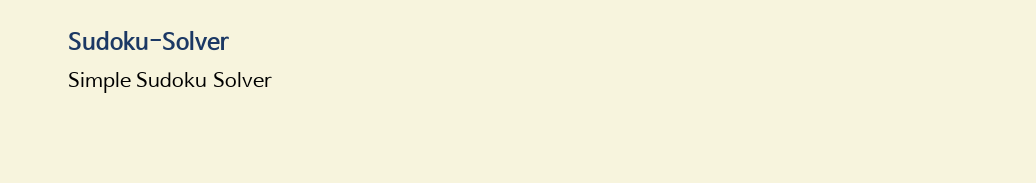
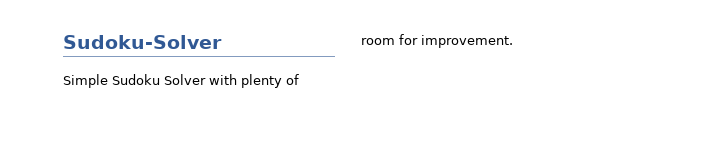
(272, 80) none -> [209,74,299,88] [361,34,513,48] with plenty of room for improvement.

